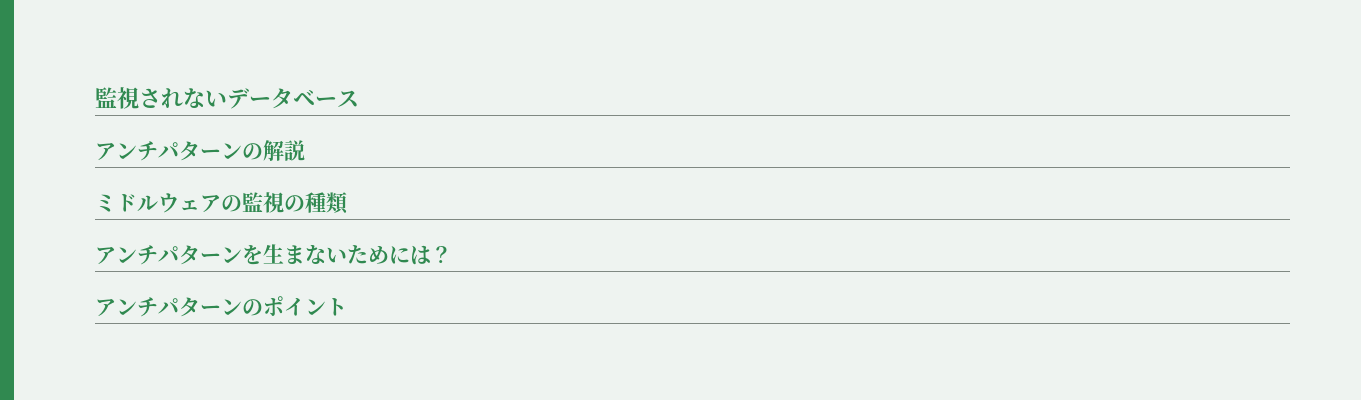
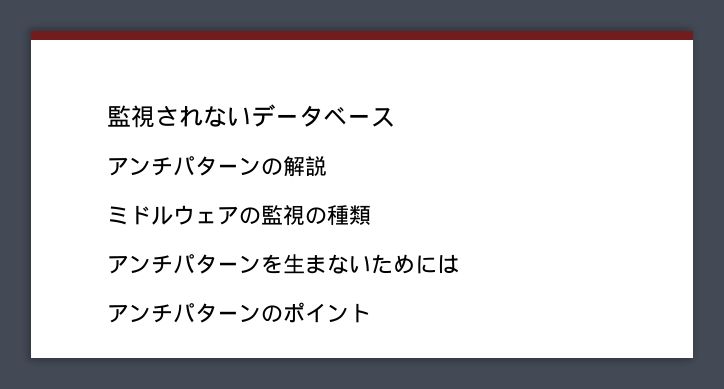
[431,246,452,264] ？ -> (459, 264) none

